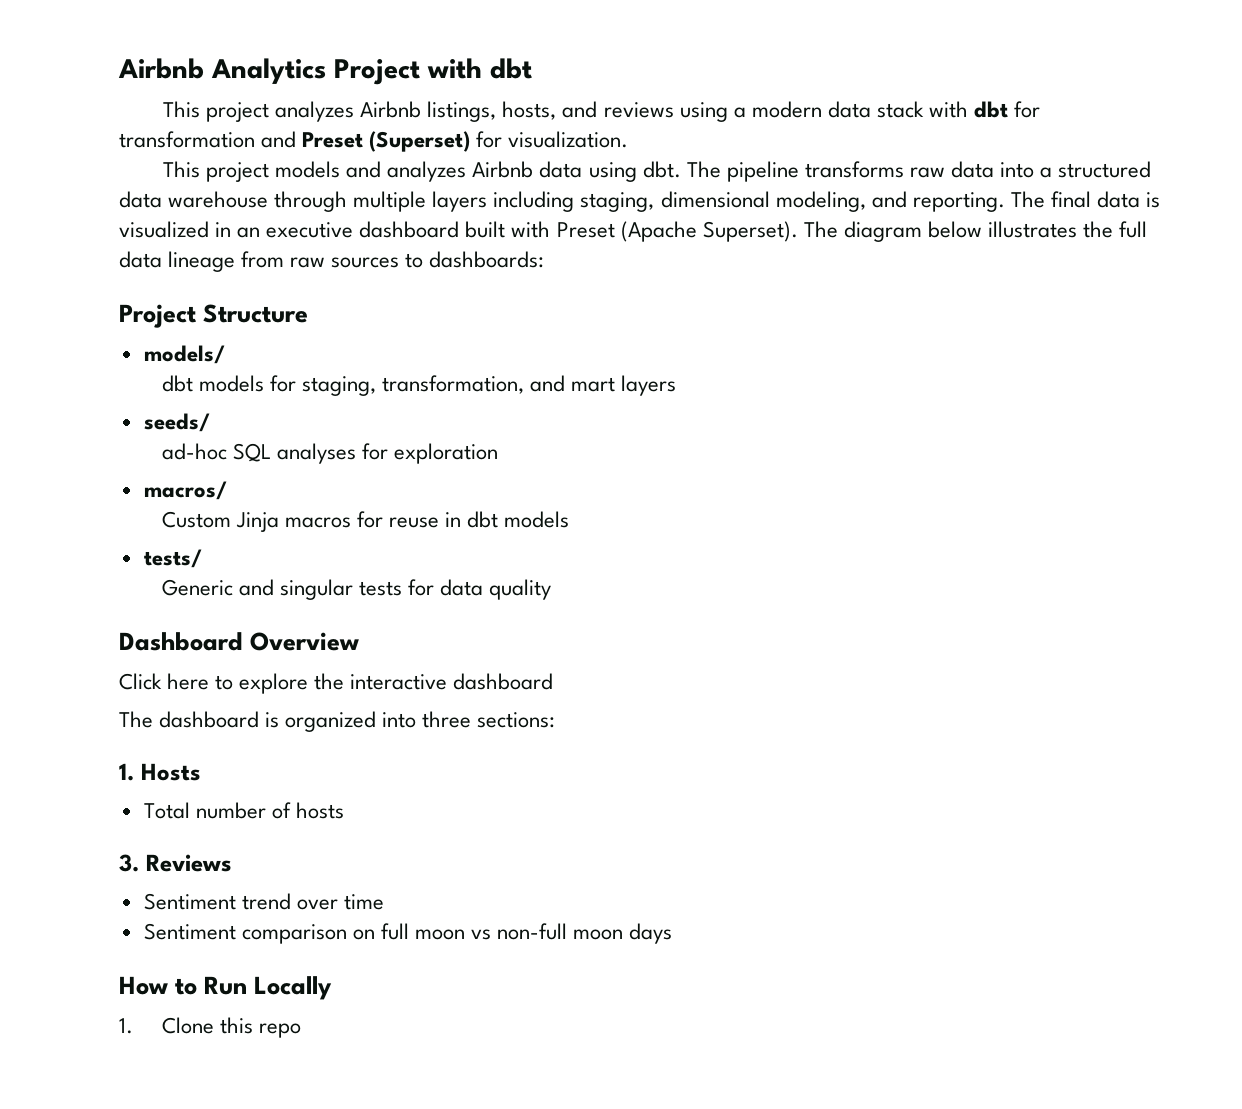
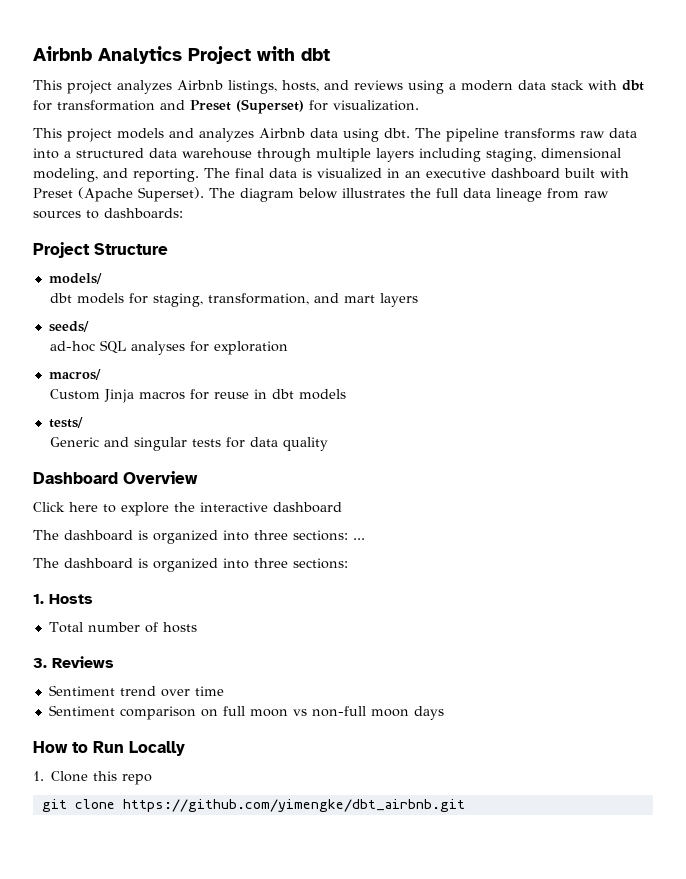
(554, 681) none -> [33,530,365,544] // The dashboard is organized into three sections: ...
(301, 1030) none -> [41,799,465,812] // git clone https://github.com/yimengke/dbt_airbnb.git

